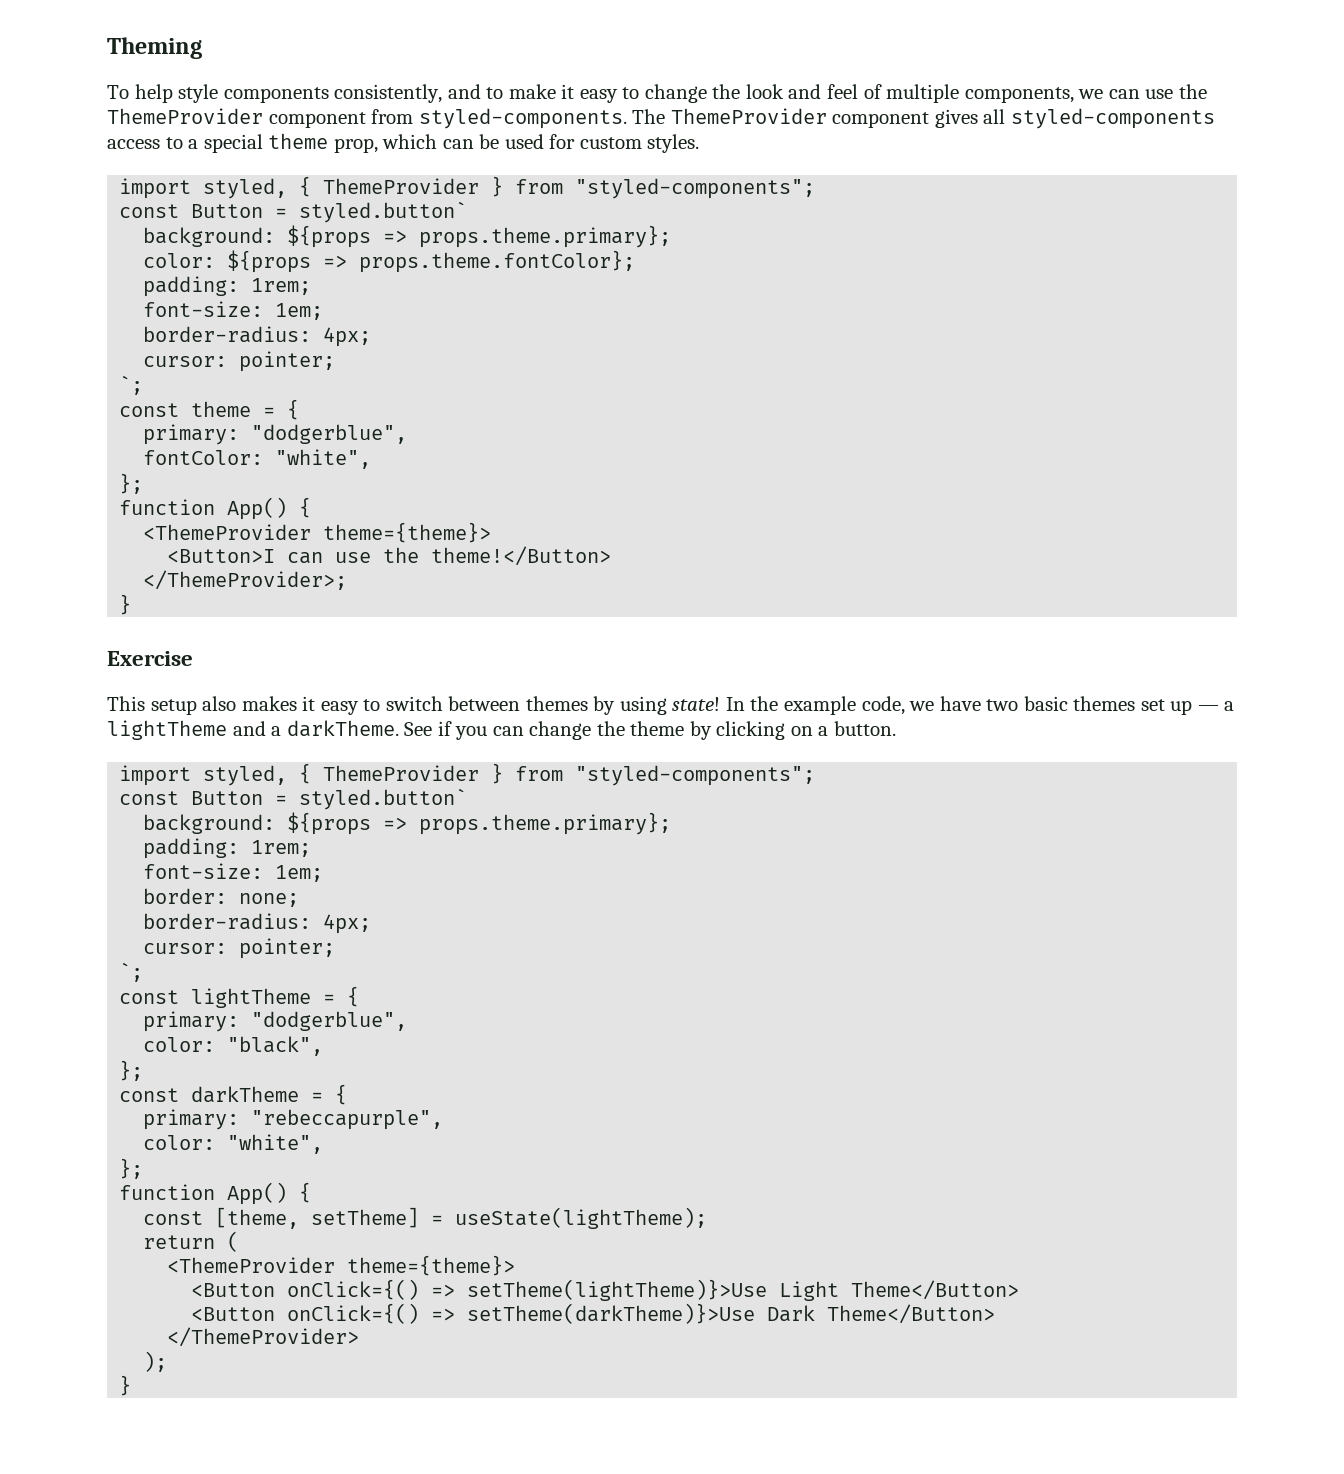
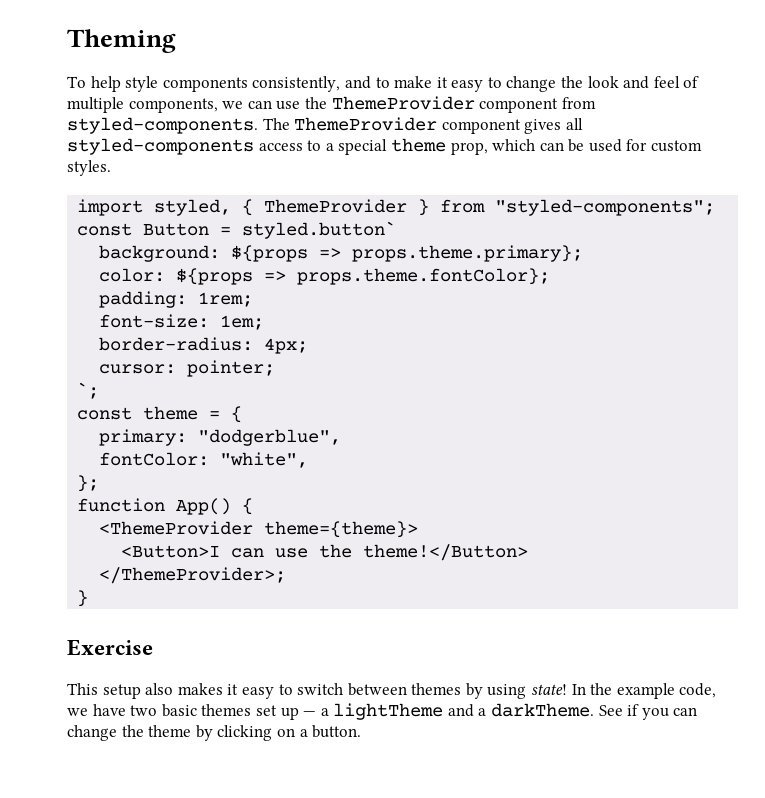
[119,763,816,786] [119,788,468,810] [143,812,672,835] [143,838,312,859] [143,863,324,882] [143,888,300,907] [143,913,372,934] [143,938,336,959] [119,962,144,982] [119,986,360,1008] [143,1011,408,1032] [143,1036,324,1056] [119,1060,144,1081] [119,1084,348,1105] [143,1109,444,1130] [143,1134,324,1154] [119,1158,144,1179] [119,1182,312,1205] [143,1207,708,1229] [143,1231,240,1252] [167,1255,516,1276] [191,1279,1020,1301] [191,1303,996,1324] [167,1327,360,1347] [143,1351,168,1372] [119,1375,132,1396] // import styled, { ThemeProvider } from "styled-components"; // const Button = styled.button` // background: ${props => props.theme.primary}; // padding: 1rem; // font-size: 1em; // border: none; // border-radius: 4px; // cursor: pointer; // `; // const lightTheme = { // primary: "dodgerblue", // color: "black", // }; // const darkTheme = { // primary: "rebeccapurple", // color: "white", // }; // function App() { // const [theme, setTheme] = useState(lightTheme); // return ( // <ThemeProvider theme={theme}> // <Button onClick={() => setTheme(lightTheme)}>Use Light Theme</Button> // <Button onClick={() => setTheme(darkTheme)}>Use Dark Theme</Button> // </ThemeProvider> // ); // } -> (362, 731) none

